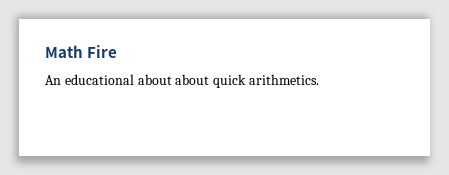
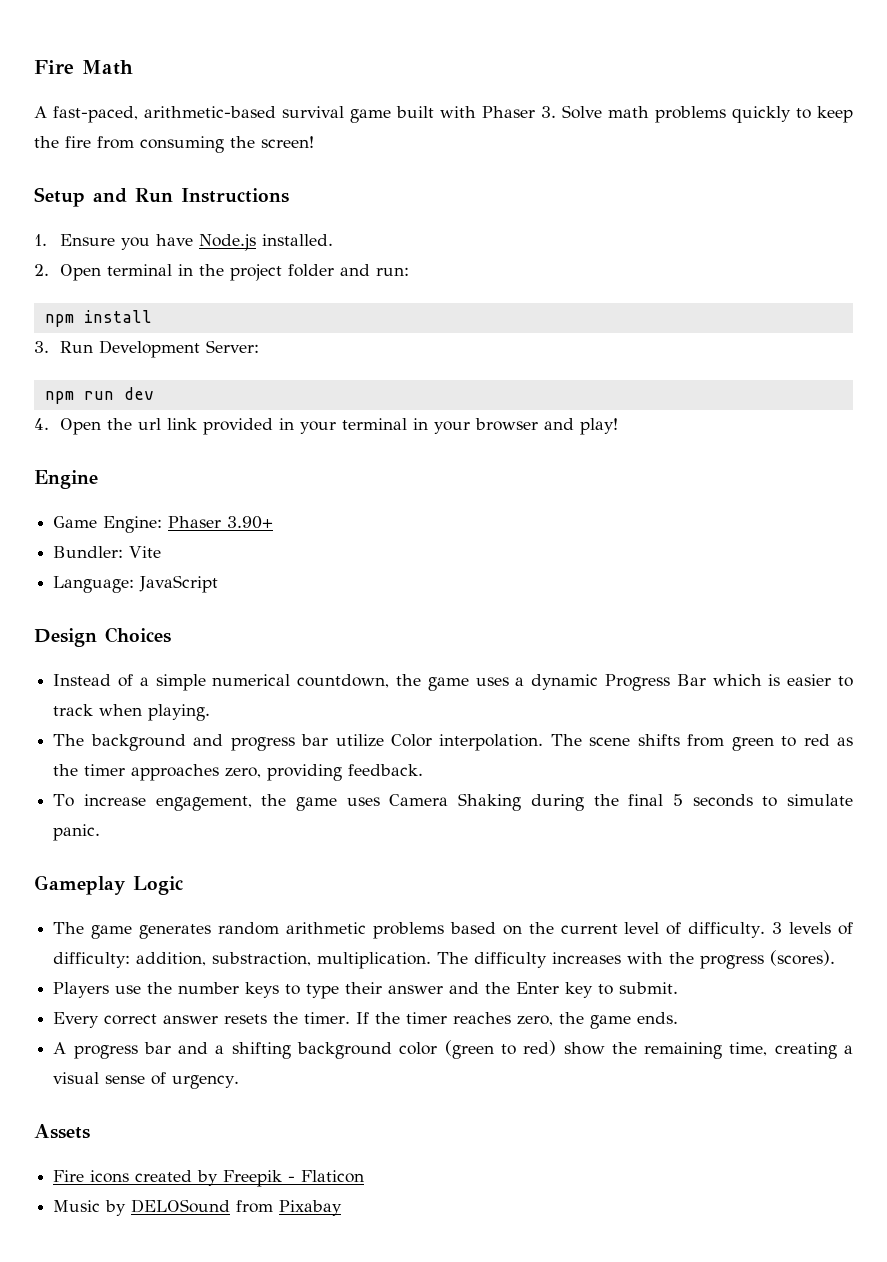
(45, 51) none -> [34,60,74,74] Fire
[87,45,118,58] [45,74,319,88] Fire // An educational about about quick arithmetics. -> [34,105,853,123] [34,136,314,153] [34,187,289,207] [34,234,334,251] [34,264,410,281] [44,310,152,327] [34,340,260,358] [44,387,154,404] [34,418,619,435] [34,470,98,489] [53,516,274,533] [53,546,162,558] [53,575,219,593] [34,627,171,647] [53,674,853,691] [53,704,211,721] [53,734,854,751] [53,764,424,781] [53,793,853,811] [53,824,101,841] [34,875,183,895] [53,922,853,939] [53,950,836,969] [53,982,679,999] [53,1012,679,1029] [53,1040,853,1059] [53,1072,240,1089] [34,1124,90,1139] [53,1170,365,1187] [53,1199,343,1216] // A fast-paced, arithmetic-based survival game built with Phaser 3. Solve math problems quickly to keep the fire from consuming the screen! // Setup and Run Instructions // 1. Ensure you have Node.js installed. // 2. Open terminal in the project folder and run: // npm install // 3. Run Development Server: // npm run dev // 4. Open the url link provided in your terminal in your browser and play! // Engine // Game Engine: Phaser 3.90+ // Bundler: Vite // Language: JavaScript // Design Choices // Instead of a simple numerical countdown, the game uses a dynamic Progress Bar which is easier to track when playing. // The background and progress bar utilize Color interpolation. The scene shifts from green to red as the timer approaches zero, providing feedback. // To increase engagement, the game uses Camera Shaking during the final 5 seconds to simulate panic. // Gameplay Logic // The game generates random arithmetic problems based on the current level of difficulty. 3 levels of difficulty: addition, substraction, multiplication. The difficulty increases with the progress (scores). // Players use the number keys to type their answer and the Enter key to submit. // Every correct answer resets the timer. If the timer reaches zero, the game ends. // A progress bar and a shifting background color (green to red) show the remaining time, creating a visual sense of urgency. // Assets // Fire icons created by Freepik - Flaticon // Music by DELOSound from Pixabay

